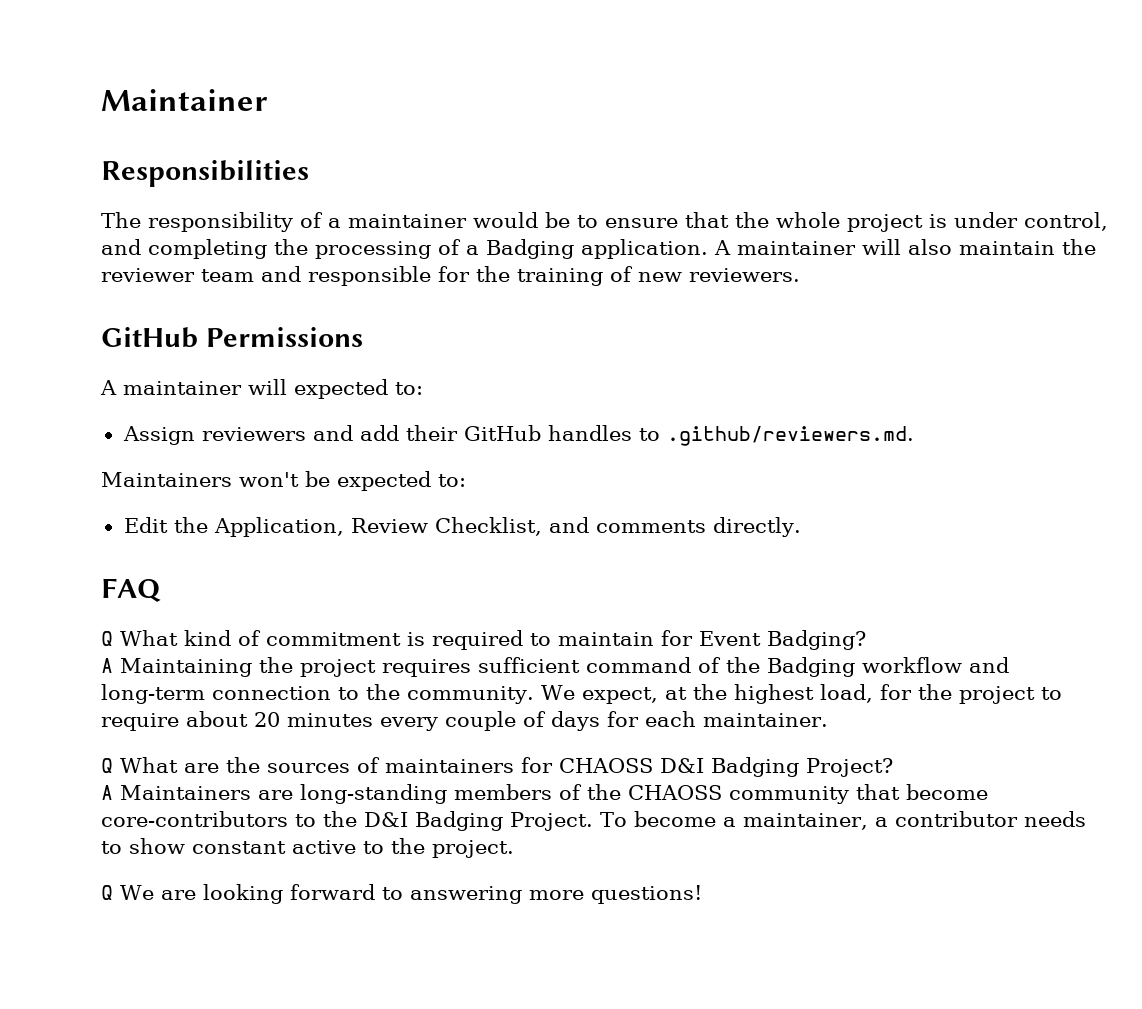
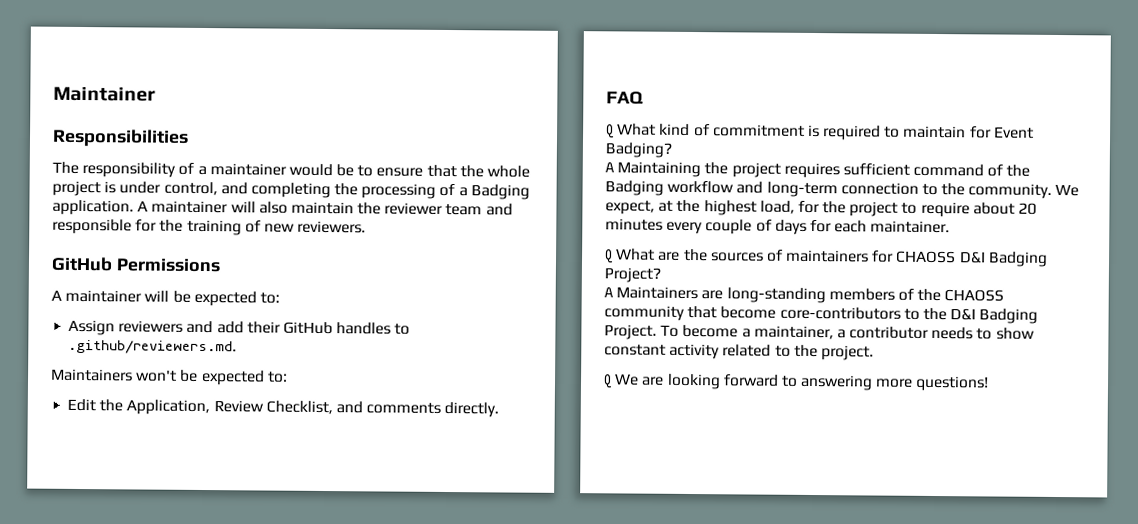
(287, 387) none -> [172,290,191,303] be
[292,840,356,854] active -> [669,343,772,360] activity related

